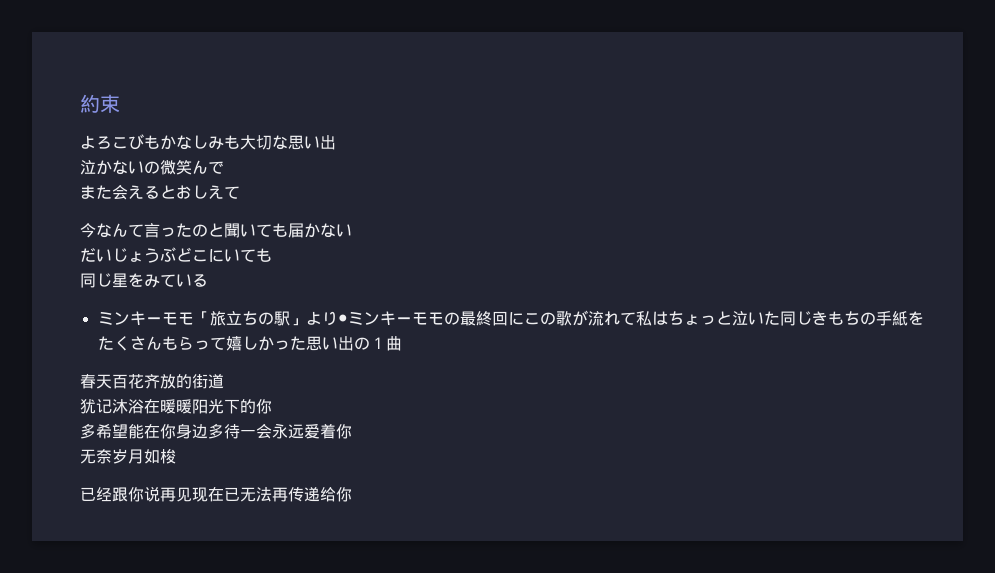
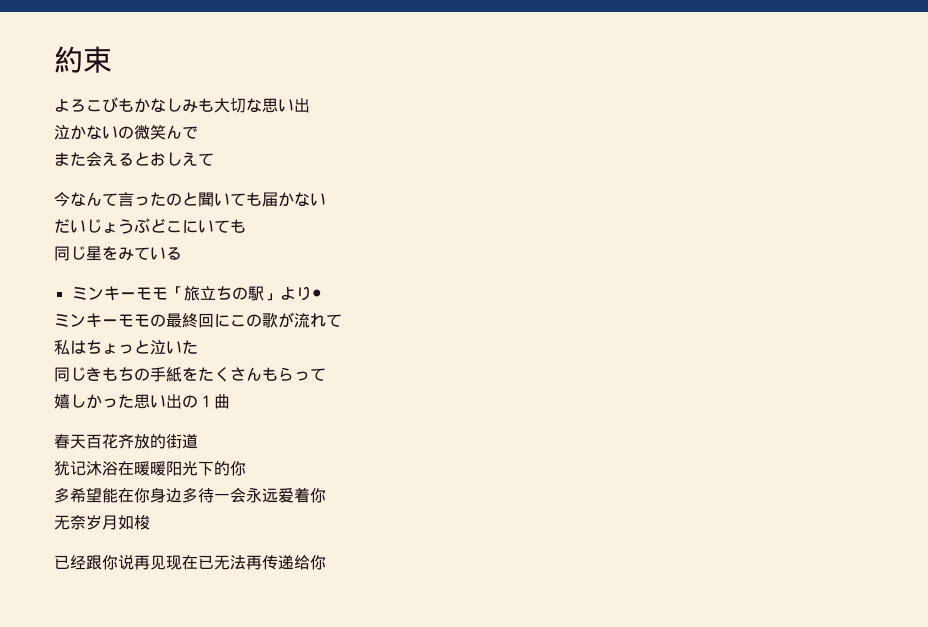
(348, 319) none -> (322, 294) //
(636, 318) none -> (342, 320) //
(780, 318) none -> (198, 347) //
(226, 343) none -> (326, 374) //

